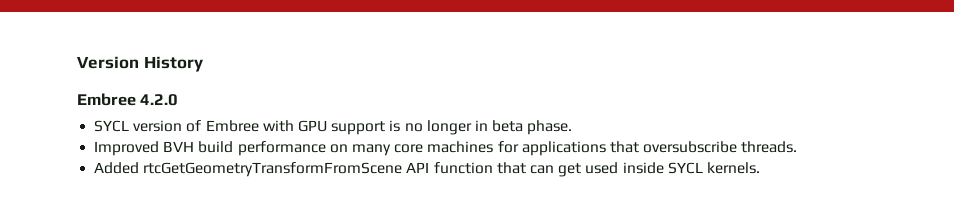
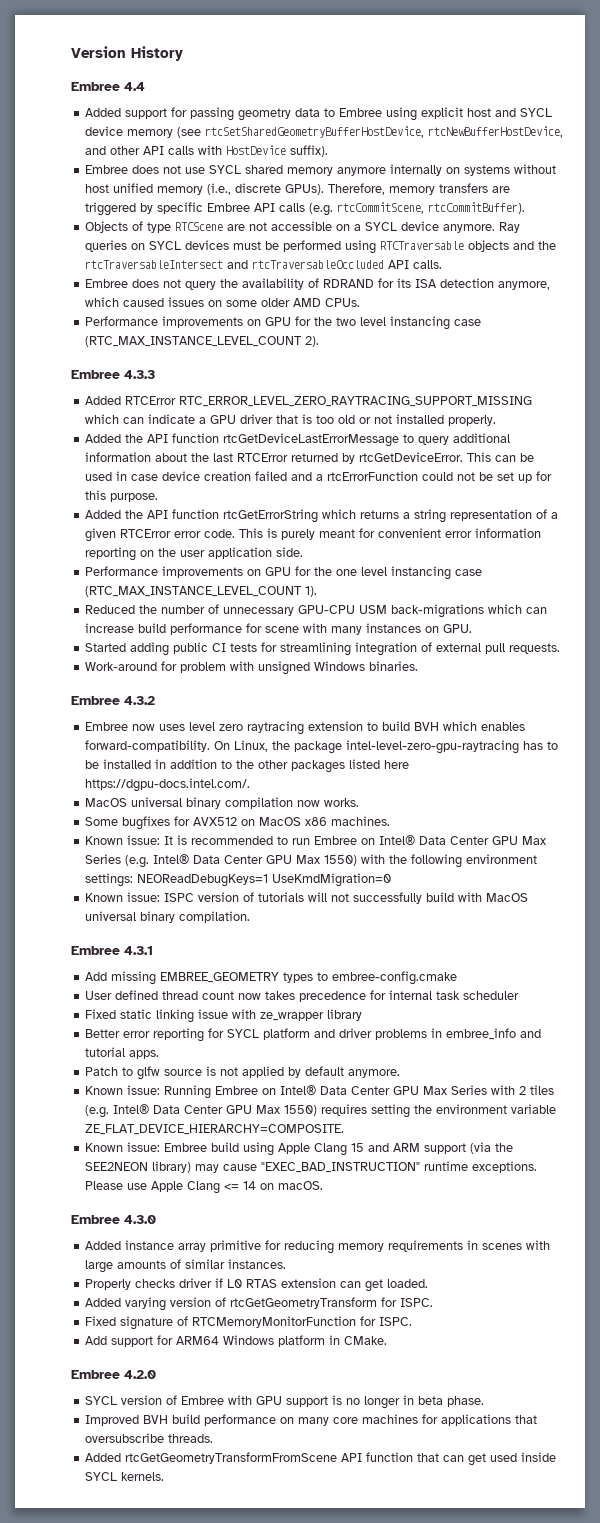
(203, 64) none -> [71,82,145,91] [85,107,553,121] [85,126,564,138] [85,145,329,157] [85,164,557,176] [85,183,511,195] [85,202,526,216] [85,221,521,233] [85,240,557,254] [85,260,443,269] [85,278,551,290] [85,297,361,307] [85,316,482,330] [85,336,320,347] [71,370,155,379] [85,396,533,407] [85,414,497,426] [85,433,511,447] [85,452,535,464] [85,471,553,483] [85,490,159,502] [85,509,559,523] [85,528,542,542] [85,547,304,561] [85,566,483,580] [85,586,318,597] [85,604,548,618] [85,623,473,635] [85,642,561,656] [85,661,419,675] [71,696,155,705] [85,721,526,735] [85,740,559,754] [85,759,410,773] [85,778,251,792] [85,797,360,809] [85,816,391,830] [85,835,547,846] [85,854,538,868] [85,873,392,887] [85,892,529,904] [85,911,251,923] [71,946,153,955] [85,971,458,985] [85,990,520,1002] [85,1009,363,1023] [85,1028,542,1042] [85,1047,160,1059] [85,1066,401,1080] [85,1085,555,1099] [85,1104,557,1118] [85,1124,345,1135] [85,1142,514,1156] [85,1161,538,1173] [85,1181,324,1194] [71,1215,156,1224] [85,1240,551,1254] [85,1259,287,1273] [85,1278,429,1292] [85,1297,434,1311] [85,1316,413,1330] [85,1335,388,1347] // Embree 4.4 // Added support for passing geometry data to Embree using explicit host and SYCL device memory (see rtcSetSharedGeometryBufferHostDevice, rtcNewBufferHostDevice, and other API calls with HostDevice suffix). // Embree does not use SYCL shared memory anymore internally on systems without host unified memory (i.e., discrete GPUs). Therefore, memory transfers are triggered by specific Embree API calls (e.g. rtcCommitScene, rtcCommitBuffer). // Objects of type RTCScene are not accessible on a SYCL device anymore. Ray queries on SYCL devices must be performed using RTCTraversable objects and the rtcTraversableIntersect and rtcTraversableOccluded API calls. // Embree does not query the availability of RDRAND for its ISA detection anymore, which caused issues on some older AMD CPUs. // Performance improvements on GPU for the two level instancing case (RTC_MAX_INSTANCE_LEVEL_COUNT 2). // Embree 4.3.3 // Added RTCError RTC_ERROR_LEVEL_ZERO_RAYTRACING_SUPPORT_MISSING which can indicate a GPU driver that is too old or not installed properly. // Added the API function rtcGetDeviceLastErrorMessage to query additional information about the last RTCError returned by rtcGetDeviceError. This can be used in case device creation failed and a rtcErrorFunction could not be set up for this purpose. // Added the API function rtcGetErrorString which returns a string representation of a given RTCError error code. This is purely meant for convenient error information reporting on the user application side. // Performance improvements on GPU for the one level instancing case (RTC_MAX_INSTANCE_LEVEL_COUNT 1). // Reduced the number of unnecessary GPU-CPU USM back-migrations which can increase build performance for scene with many instances on GPU. // Started adding public CI tests for streamlining integration of external pull requests. // Work-around for problem with unsigned Windows binaries. // Embree 4.3.2 // Embree now uses level zero raytracing extension to build BVH which enables forward-compatibility. On Linux, the package intel-level-zero-gpu-raytracing has to be installed in addition to the other packages listed here https://dgpu-docs.intel.com/. // MacOS universal binary compilation now works. // Some bugfixes for AVX512 on MacOS x86 machines. // Known issue: It is recommended to run Embree on Intel® Data Center GPU Max Series (e.g. Intel® Data Center GPU Max 1550) with the following environment settings: NEOReadDebugKeys=1 UseKmdMigration=0 // Known issue: ISPC version of tutorials will not successfully build with MacOS universal binary compilation. // Embree 4.3.1 // Add missing EMBREE_GEOMETRY types to embree-config.cmake // User defined thread count now takes precedence for internal task scheduler // Fixed static linking issue with ze_wrapper library // Better error reporting for SYCL platform and driver problems in embree_info and tutorial apps. // Patch to glfw source is not applied by default anymore. // Known issue: Running Embree on Intel® Data Center GPU Max Series with 2 tiles (e.g. Intel® Data Center GPU Max 1550) requires setting the environment variable ZE_FLAT_DEVICE_HIERARCHY=COMPOSITE. // Known issue: Embree build using Apple Clang 15 and ARM support (via the SEE2NEON library) may cause "EXEC_BAD_INSTRUCTION" runtime exceptions. Please use Apple Clang <= 14 on macOS. // Embree 4.3.0 // Added instance array primitive for reducing memory requirements in scenes with large amounts of similar instances. // Properly checks driver if L0 RTAS extension can get loaded. // Added varying version of rtcGetGeometryTransform for ISPC. // Fixed signature of RTCMemoryMonitorFunction for ISPC. // Add support for ARM64 Windows platform in CMake.

